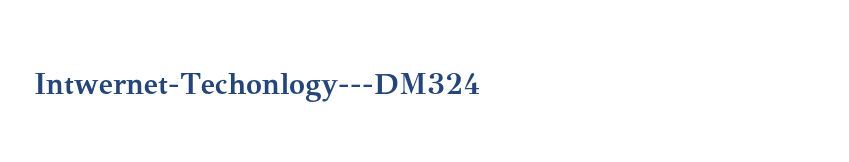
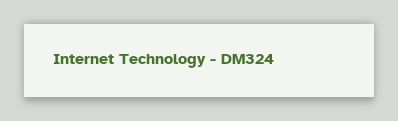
[34,73,480,102] Intwernet-Techonlogy---DM324 -> [53,54,274,68] Internet Technology - DM324

